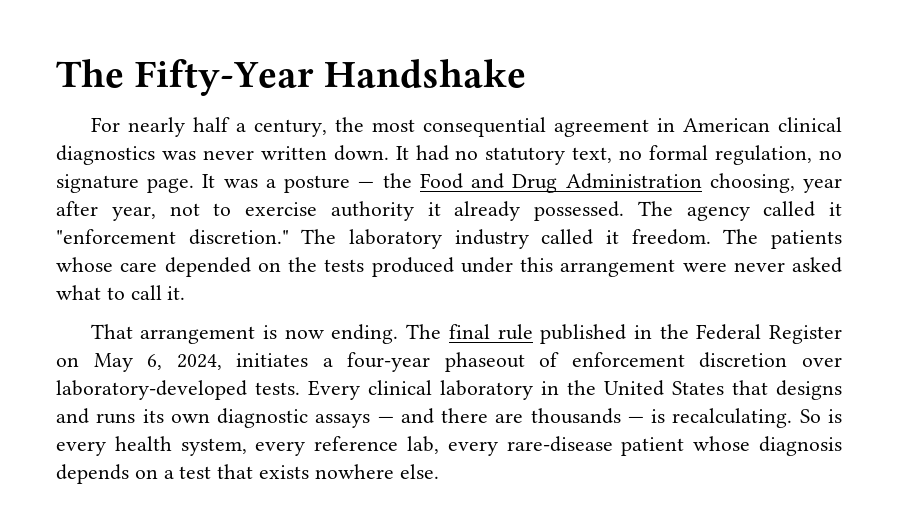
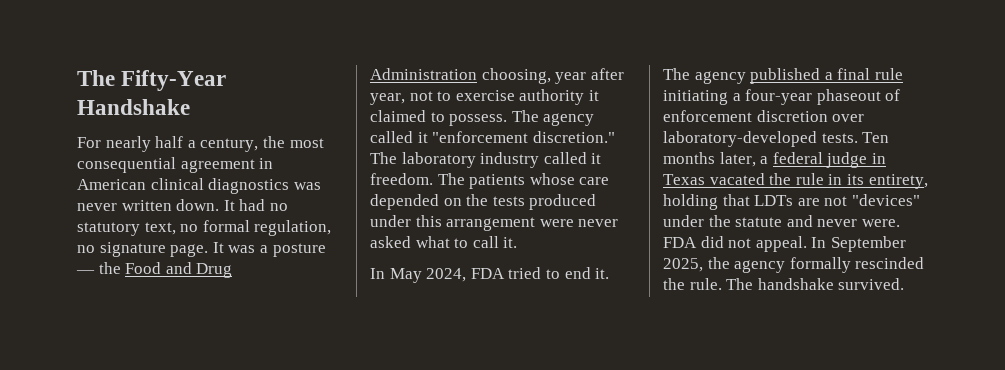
[454,201,624,221] already possessed. -> [370,110,508,126] claimed to possess.
[90,324,842,344] [56,353,309,372] That arrangement is now ending. The final rule published in the Federal Register on May 6, 2024, initiates -> [370,267,610,283] [663,68,903,84] [663,90,728,105] In May 2024, FDA tried to end it. The agency published a final rule initiating
[308,380,842,400] [56,408,842,428] [56,436,842,456] [56,464,439,484] Every clinical laboratory in the United States that designs and runs its own diagnostic assays — and there are thousands — is recalculating. So is every health system, every reference lab, every rare-disease patient whose diagnosis depends on a test that exists nowhere else. -> [862,132,890,143] [663,152,886,168] [663,173,928,189] [663,194,920,210] [663,215,900,227] [663,236,906,252] [663,257,925,273] [663,278,905,290] Ten months later, a federal judge in Texas vacated the rule in its entirety, holding that LDTs are not "devices" under the statute and never were. FDA did not appeal. In September 2025, the agency formally rescinded the rule. The handshake survived.

